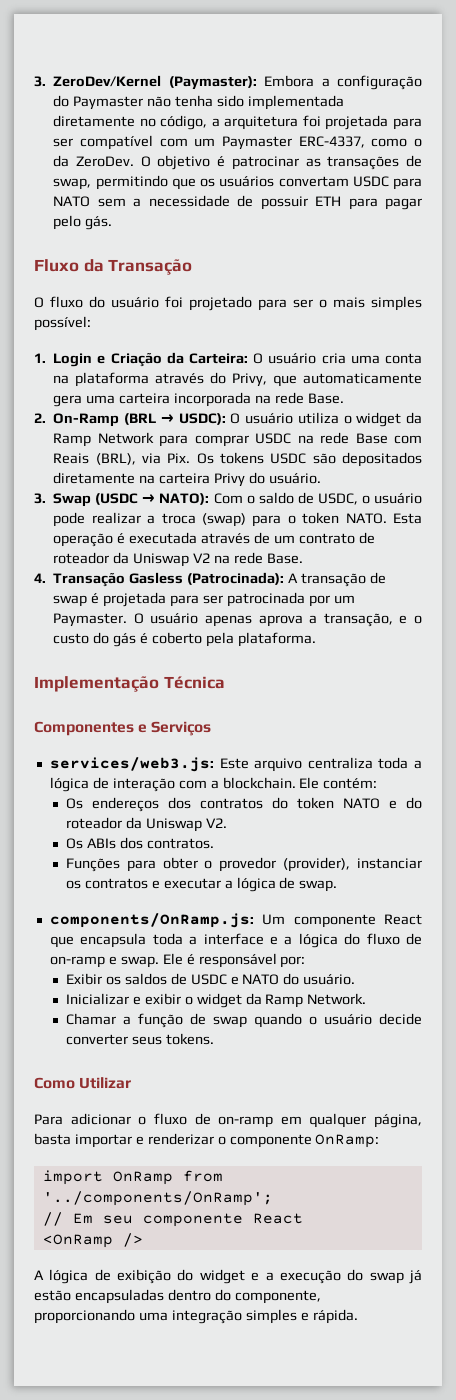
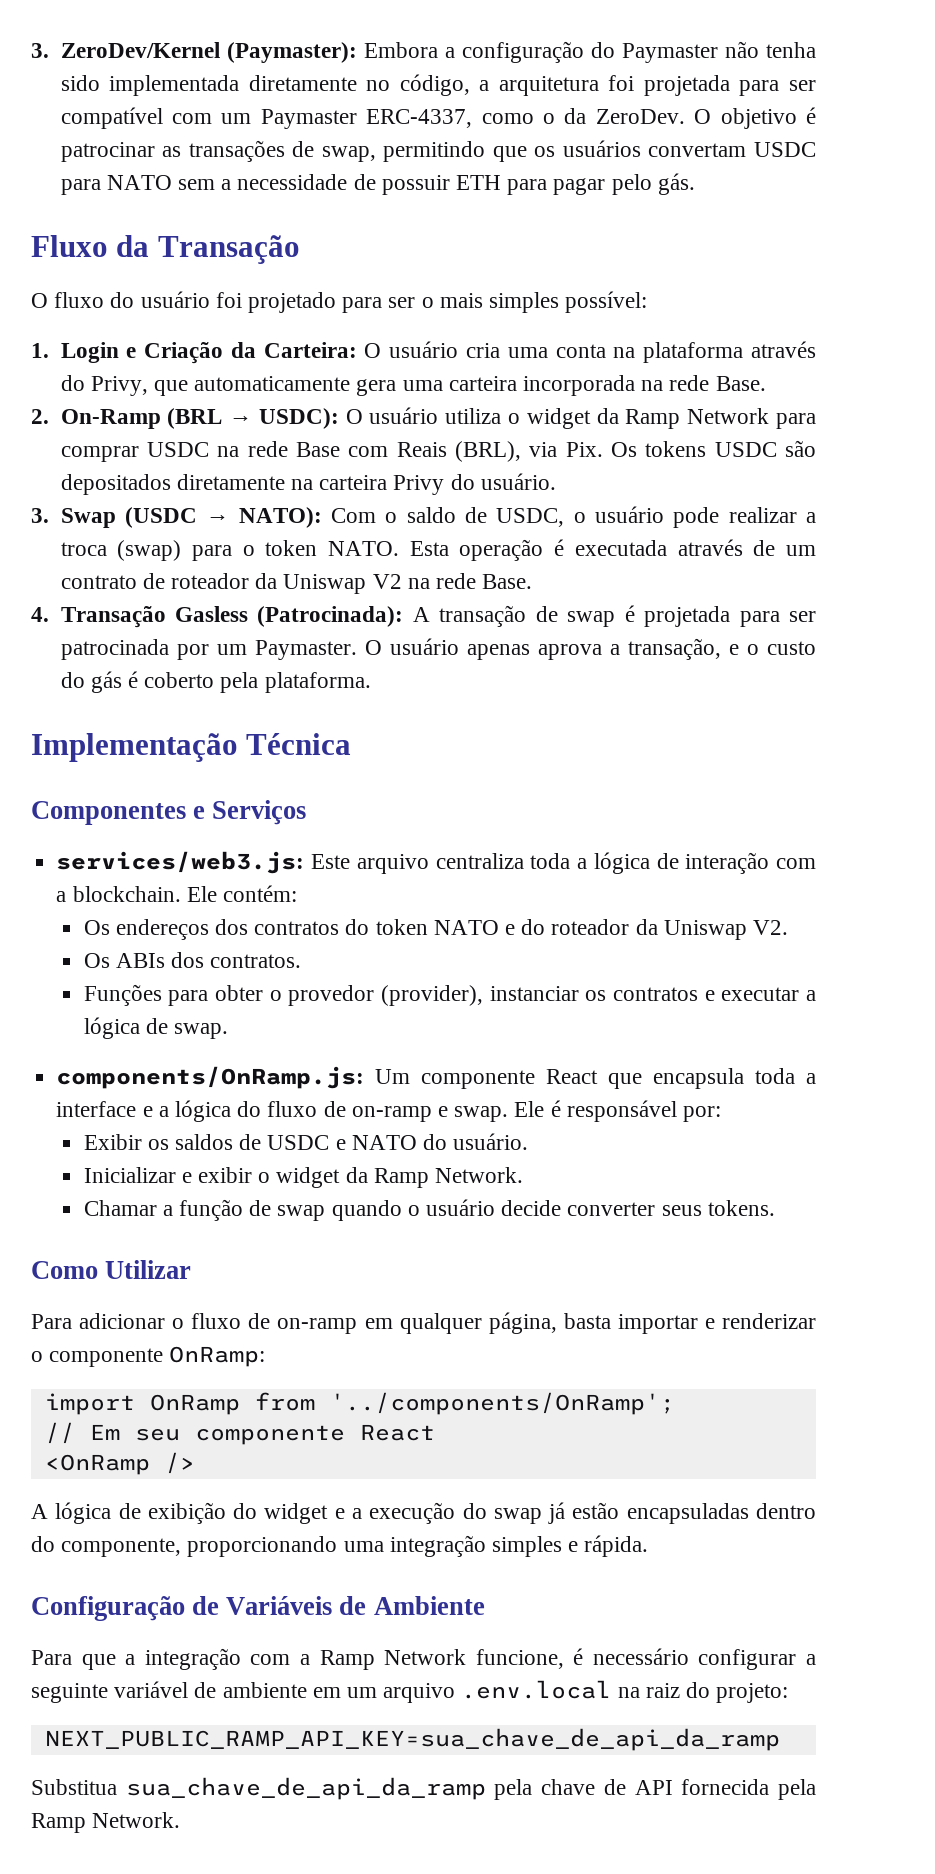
(358, 1316) none -> [31,1596,485,1621] [31,1648,816,1670] [31,1680,789,1703] [44,1728,780,1751] [31,1777,816,1800] [31,1812,181,1833] // Configuração de Variáveis de Ambiente // Para que a integração com a Ramp Network funcione, é necessário configurar a seguinte variável de ambiente em um arquivo .env.local na raiz do projeto: // NEXT_PUBLIC_RAMP_API_KEY=sua_chave_de_api_da_ramp // Substitua sua_chave_de_api_da_ramp pela chave de API fornecida pela Ramp Network.

